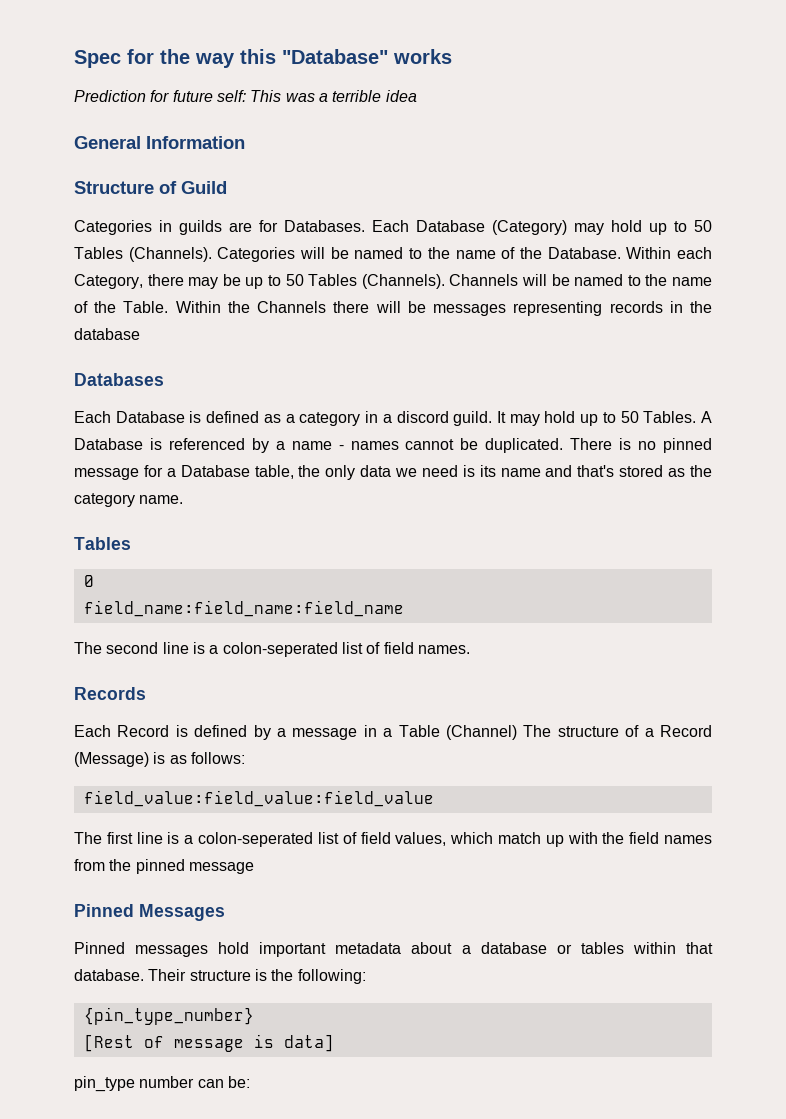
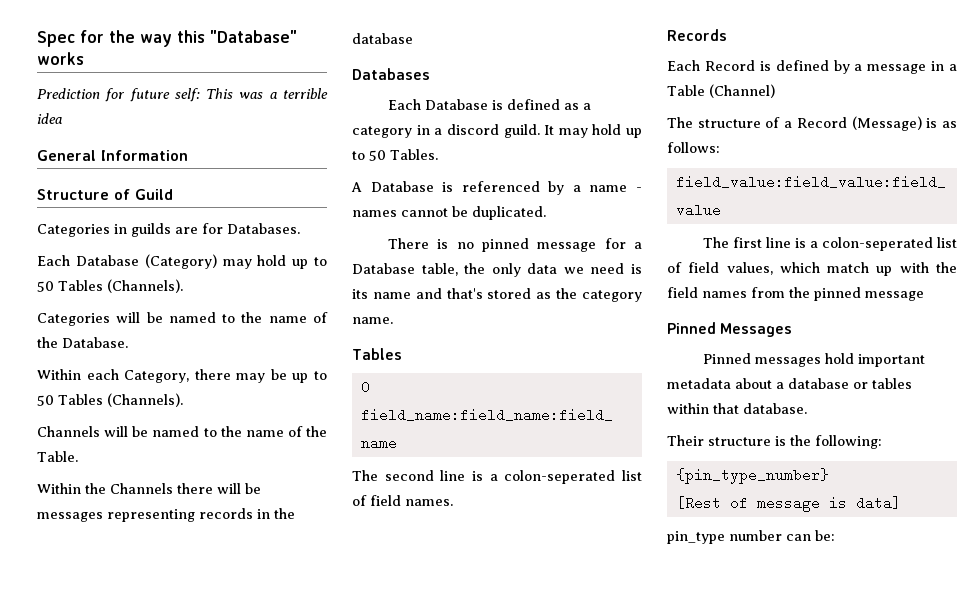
(365, 226) none -> (300, 228) //
(212, 254) none -> (183, 286) //
(621, 253) none -> (128, 342) //
(445, 281) none -> (183, 400) //
(169, 307) none -> (78, 456) //
(697, 417) none -> (438, 154) //
(564, 445) none -> (546, 213) //
(517, 732) none -> (775, 91) //
(144, 975) none -> (807, 408) //

